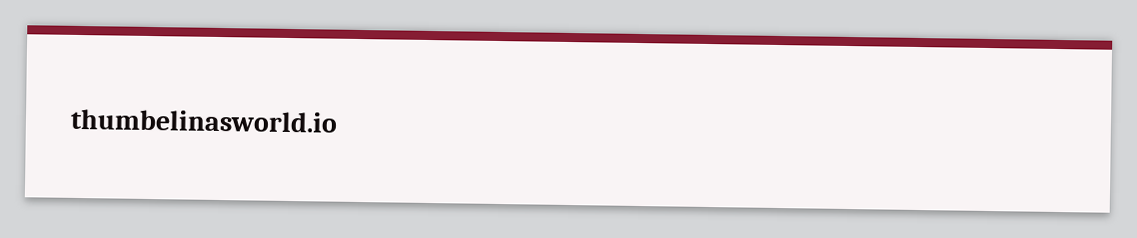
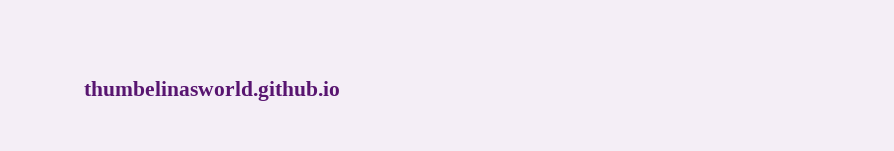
[70,108,338,133] thumbelinasworld.io -> [84,81,340,101] thumbelinasworld.github.io

